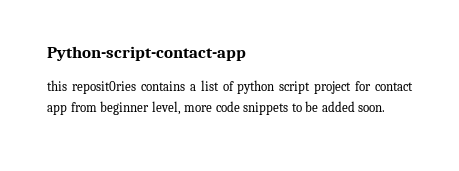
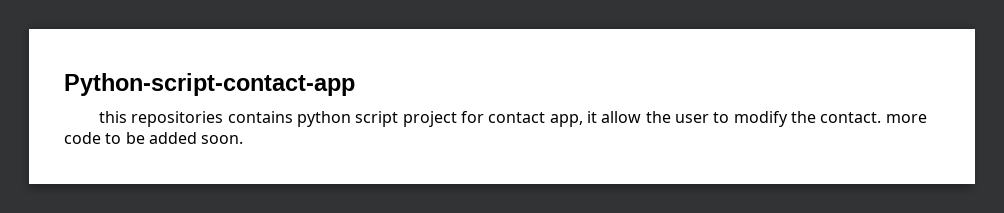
[71,80,234,94] reposit0ries contains a list of -> [131,111,293,127] repositories contains
[47,101,181,115] app from beginner level, -> [549,111,882,127] app, it allow the user to modify the contact.
[243,102,289,115] snippets -> (101, 138) none

